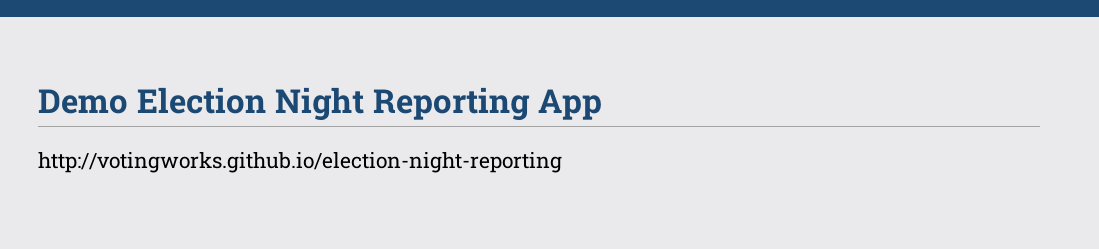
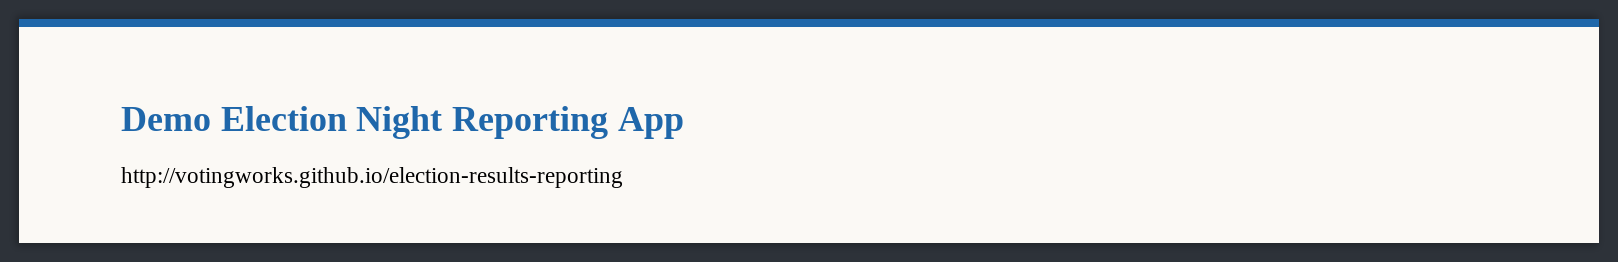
[38,152,562,173] http://votingworks.github.io/election-night-reporting -> [121,167,623,188] http://votingworks.github.io/election-results-reporting

